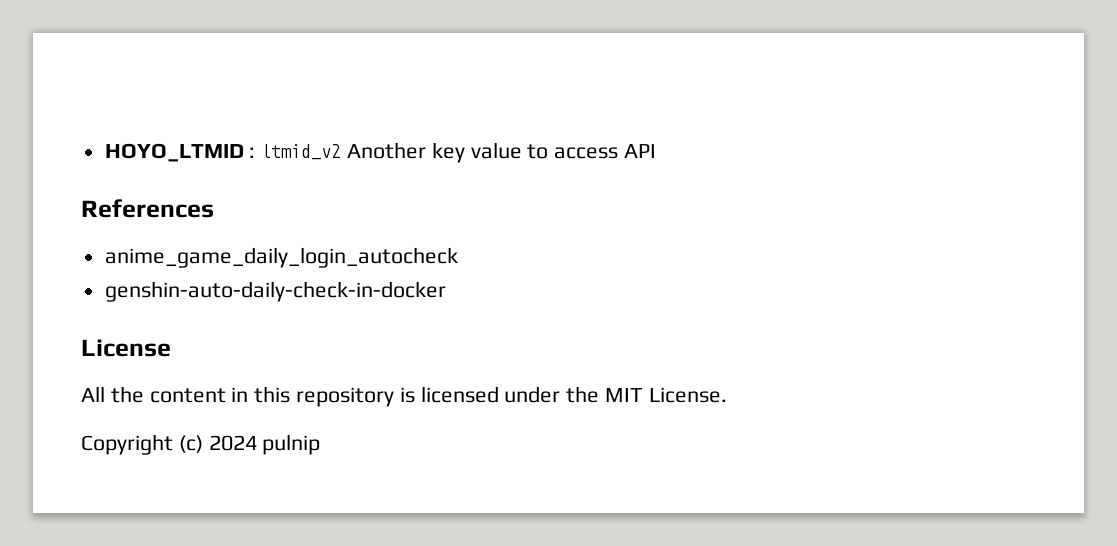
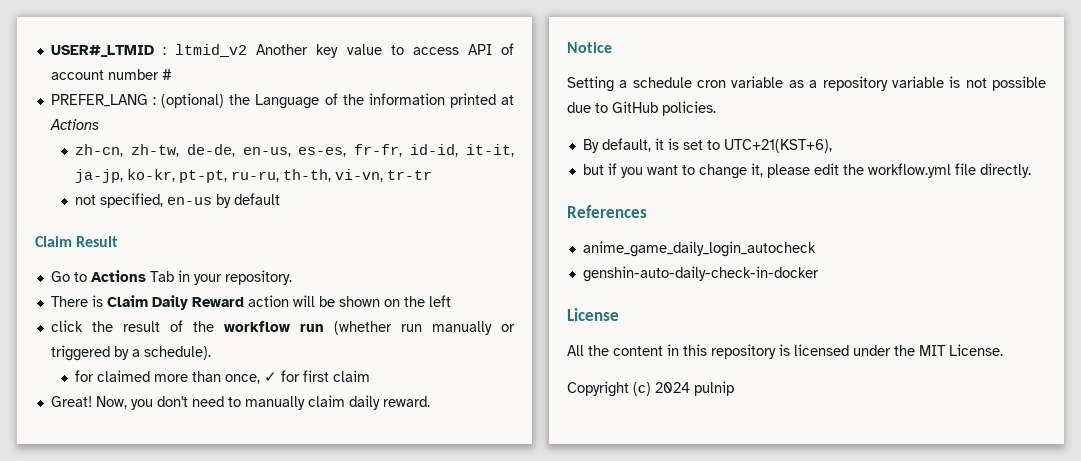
[104,143,244,162] HOYO_LTMID -> [50,45,154,57] USER#_LTMID
(657, 151) none -> [501,43,514,55] [50,69,172,80] [50,93,514,109] [49,119,99,130] [75,144,514,157] [75,169,433,183] [75,193,281,208] [35,236,119,247] [50,270,292,285] [50,295,451,310] [50,320,515,335] [50,345,211,361] [75,370,371,384] [50,395,430,410] [567,42,612,53] [567,76,1046,92] [567,101,716,116] [582,138,832,153] [582,163,1031,179] of account number # // PREFER_LANG : (optional) the Language of the information printed at Actions // zh-cn, zh-tw, de-de, en-us, es-es, fr-fr, id-id, it-it, ja-jp, ko-kr, pt-pt, ru-ru, th-th, vi-vn, tr-tr // not specified, en-us by default // Claim Result // Go to Actions Tab in your repository. // There is Claim Daily Reward action will be shown on the left // click the result of the workflow run (whether run manually or triggered by a schedule). // for claimed more than once, ✓ for first claim // Great! Now, you don't need to manually claim daily reward. // Notice // Setting a schedule cron variable as a repository variable is not possible due to GitHub policies. // By default, it is set to UTC+21(KST+6), // but if you want to change it, please edit the workflow.yml file directly.

